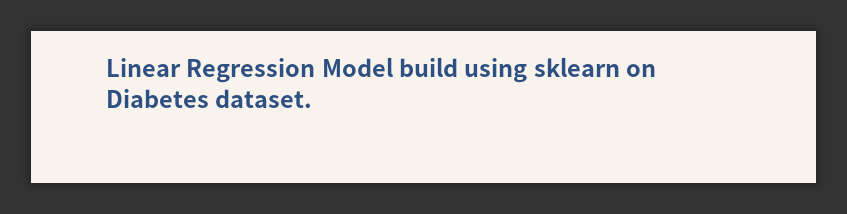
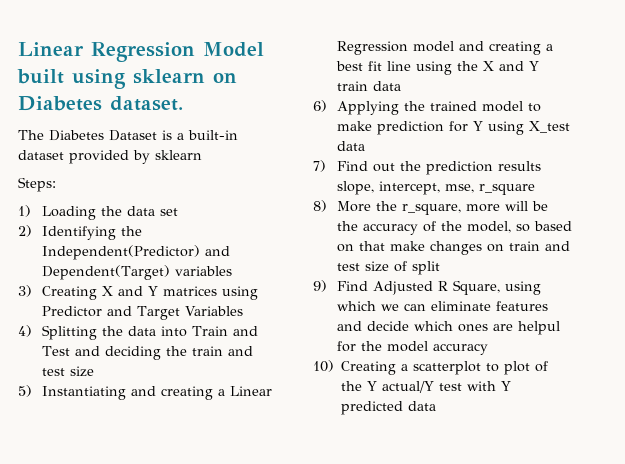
[399,57,459,77] build -> [17,69,64,84] built
(313, 98) none -> [18,130,238,141] [18,150,202,164] [18,177,56,192] [18,205,178,220] [18,225,142,240] [41,245,230,260] [41,265,232,280] [18,285,258,300] [41,306,244,320] [18,325,258,340] [41,346,253,360] [41,366,94,377] [18,385,272,400] [336,41,553,55] [335,61,539,75] [336,81,401,91] [313,100,541,115] [336,121,570,135] [336,141,365,151] [313,160,541,175] [336,181,535,195] [313,200,548,215] [336,221,572,235] [336,241,570,255] [336,261,440,275] [313,280,541,295] [336,301,548,311] [336,321,560,335] [336,341,488,355] [313,360,549,375] [341,381,512,393] [341,401,437,415] // The Diabetes Dataset is a built-in dataset provided by sklearn // Steps: // 1) Loading the data set // 2) Identifying the Independent(Predictor) and Dependent(Target) variables // 3) Creating X and Y matrices using Predictor and Target Variables // 4) Splitting the data into Train and Test and deciding the train and test size // 5) Instantiating and creating a Linear Regression model and creating a best fit line using the X and Y train data // 6) Applying the trained model to make prediction for Y using X_test data // 7) Find out the prediction results slope, intercept, mse, r_square // 8) More the r_square, more will be the accuracy of the model, so based on that make changes on train and test size of split // 9) Find Adjusted R Square, using which we can eliminate features and decide which ones are helpul for the model accuracy // 10) Creating a scatterplot to plot of the Y actual/Y test with Y predicted data

